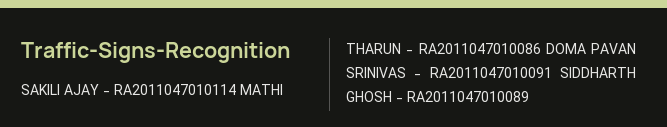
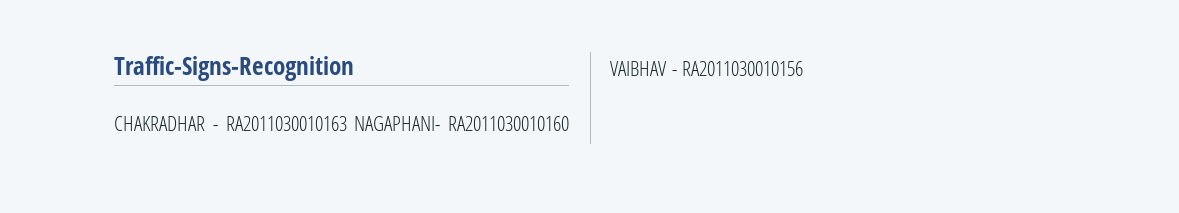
[21,84,283,95] [346,43,636,54] [346,67,636,78] [346,91,529,102] SAKILI AJAY - RA2011047010114 MATHI THARUN - RA2011047010086 DOMA PAVAN SRINIVAS - RA2011047010091 SIDDHARTH GHOSH - RA2011047010089 -> [114,116,569,131] [610,61,804,76] CHAKRADHAR - RA2011030010163 NAGAPHANI- RA2011030010160 VAIBHAV - RA2011030010156

